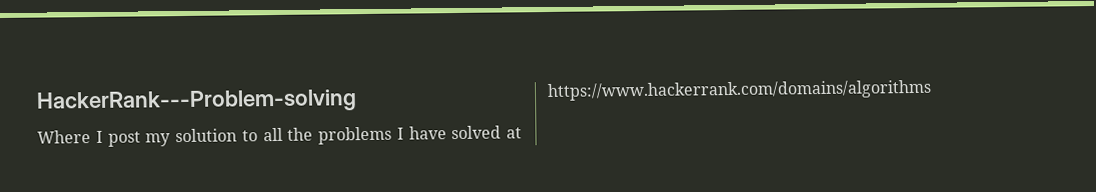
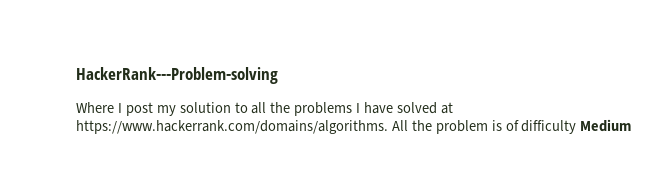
[547,79,932,101] https://www.hackerrank.com/domains/algorithms -> [76,119,632,134] https://www.hackerrank.com/domains/algorithms. All the problem is of difficulty Medium

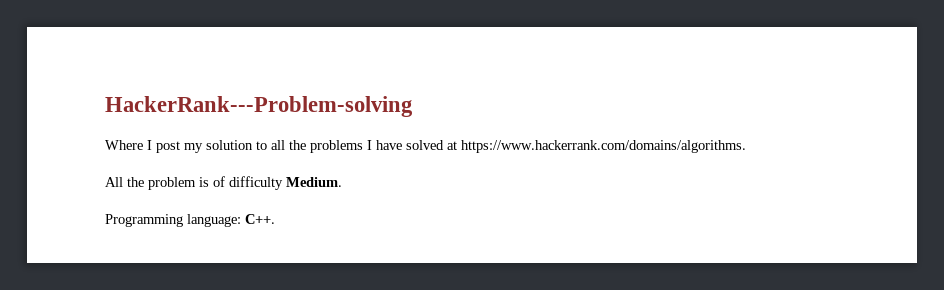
(388, 127) none -> (746, 146) //
[580,119,632,132] Medium -> [286,177,342,187] [105,214,275,227] Medium. // Programming language: C++.

